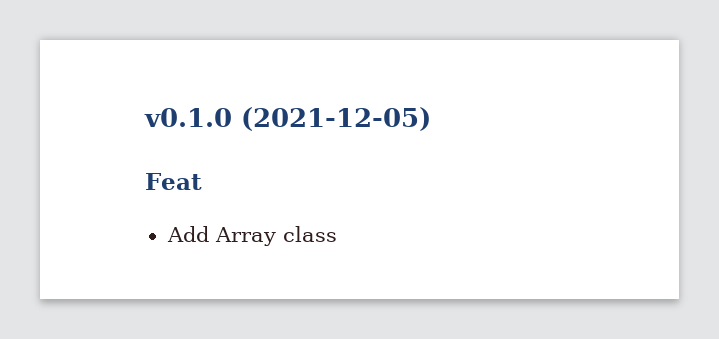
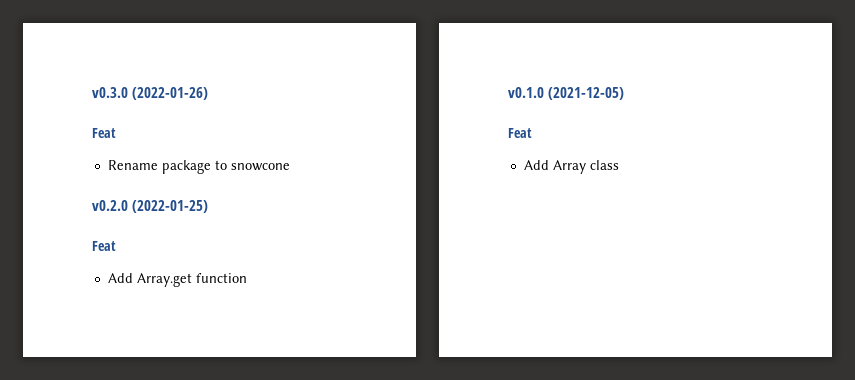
(144, 117) none -> [92,87,208,100] [92,128,116,138] [107,160,290,174] [92,200,208,213] [92,241,116,251] [107,273,247,287] v0.3.0 (2022-01-26) // Feat // Rename package to snowcone // v0.2.0 (2022-01-25) // Feat // Add Array.get function //

